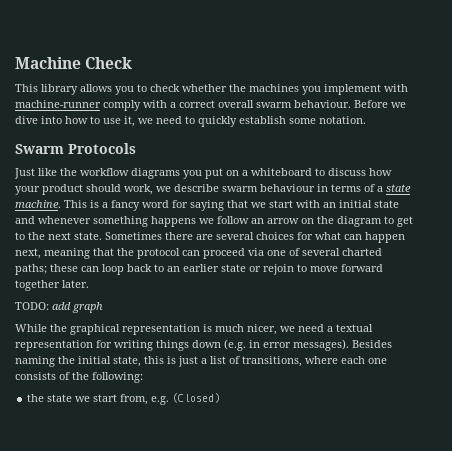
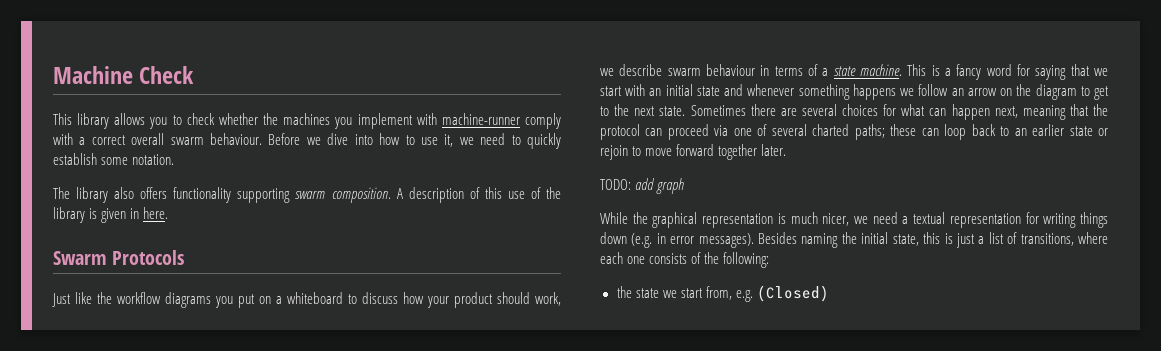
(366, 120) none -> [53,187,561,203] [53,207,169,223] // The library also offers functionality supporting swarm composition. A description of this use of the library is given in here.

